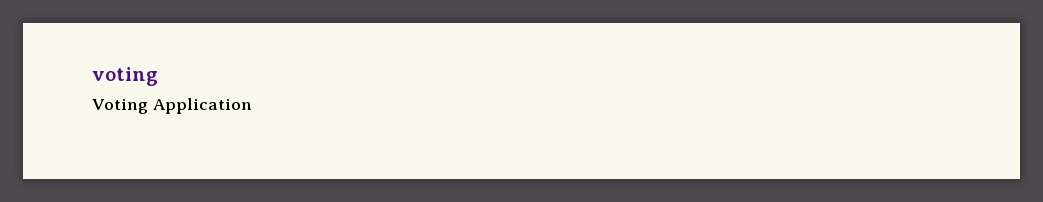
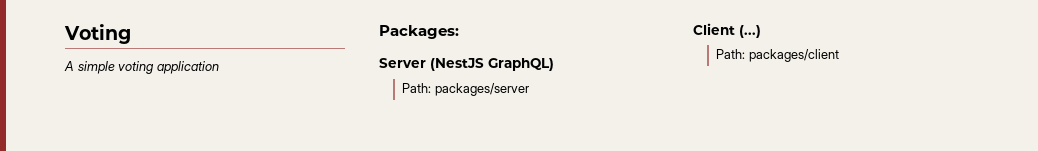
[92,67,158,86] [92,98,252,114] voting // Voting Application -> [64,24,131,44] [64,61,219,74] [379,25,459,39] [379,58,554,71] [402,83,529,96] [693,23,761,38] [716,49,839,62] Voting // A simple voting application // Packages: // Server (NestJS GraphQL) // Path: packages/server // Client (...) // Path: packages/client

